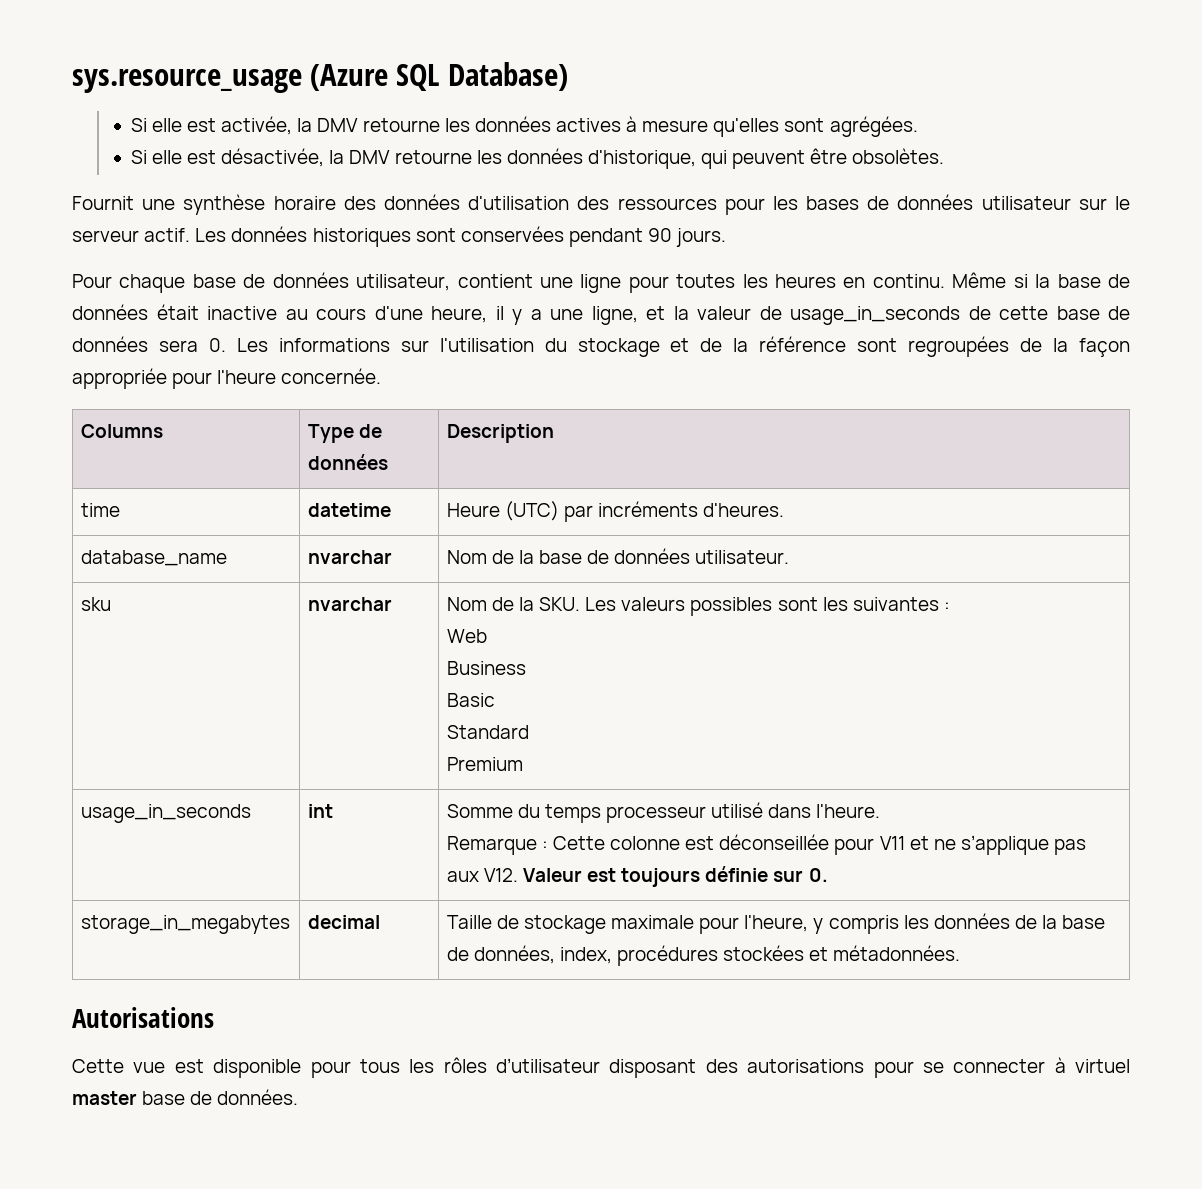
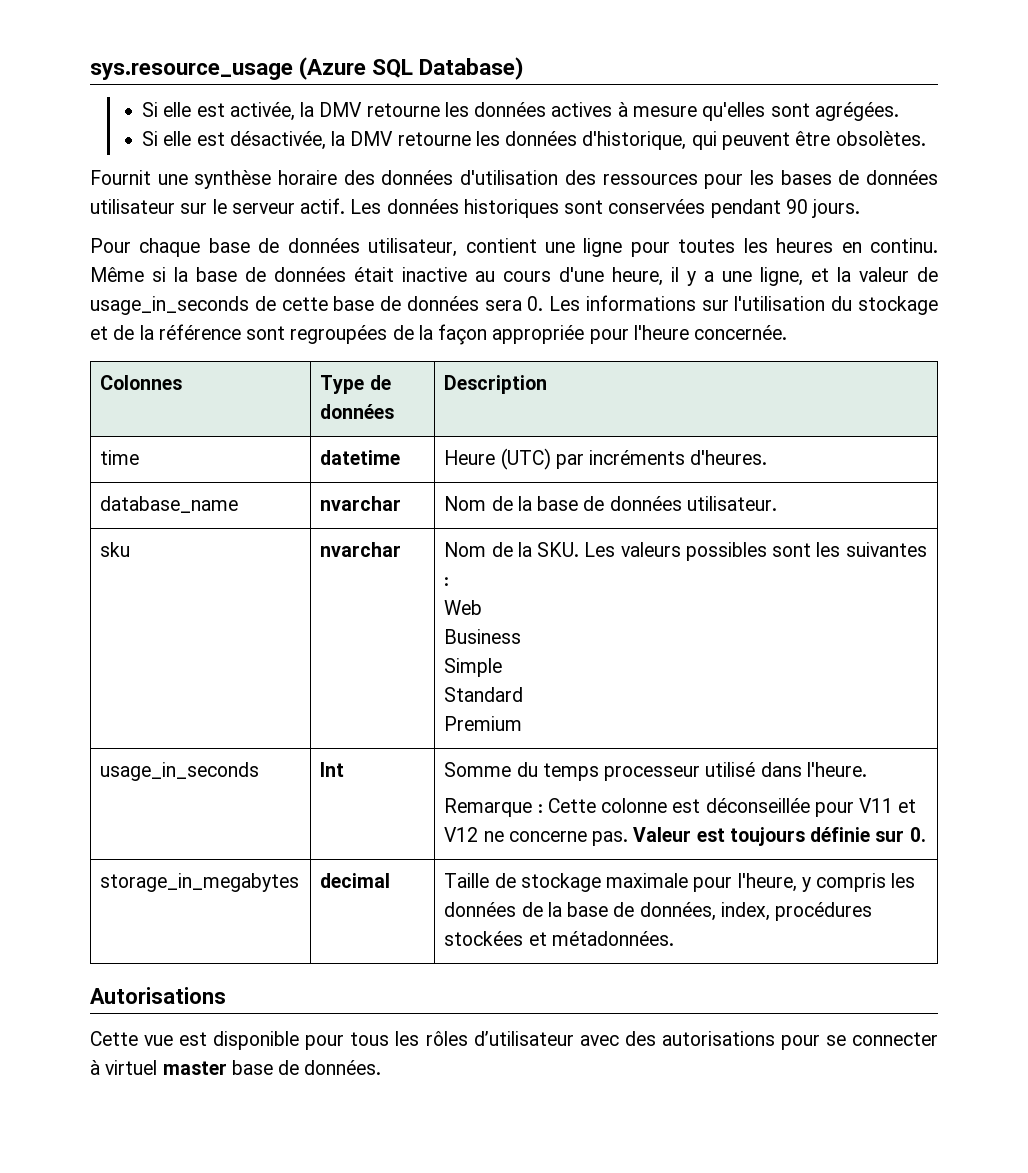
[80,424,163,438] Columns -> [100,375,183,390] Colonnes
[446,693,495,707] Basic -> [444,658,503,677] Simple
[307,804,333,818] int -> [320,762,345,777] Int
[933,835,1087,855] [446,868,518,882] ne s’applique pas aux V12. -> [444,827,629,846] V12 ne concerne pas.
[609,1059,697,1078] disposant -> [579,1035,619,1046] avec

